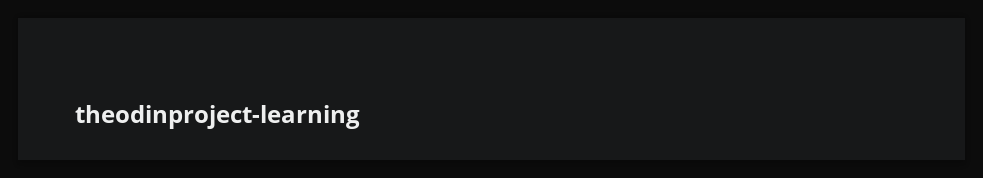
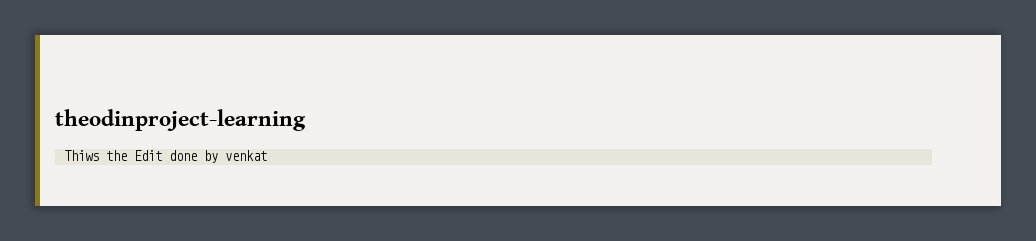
(360, 117) none -> [64,150,268,163] // Thiws the Edit done by venkat

